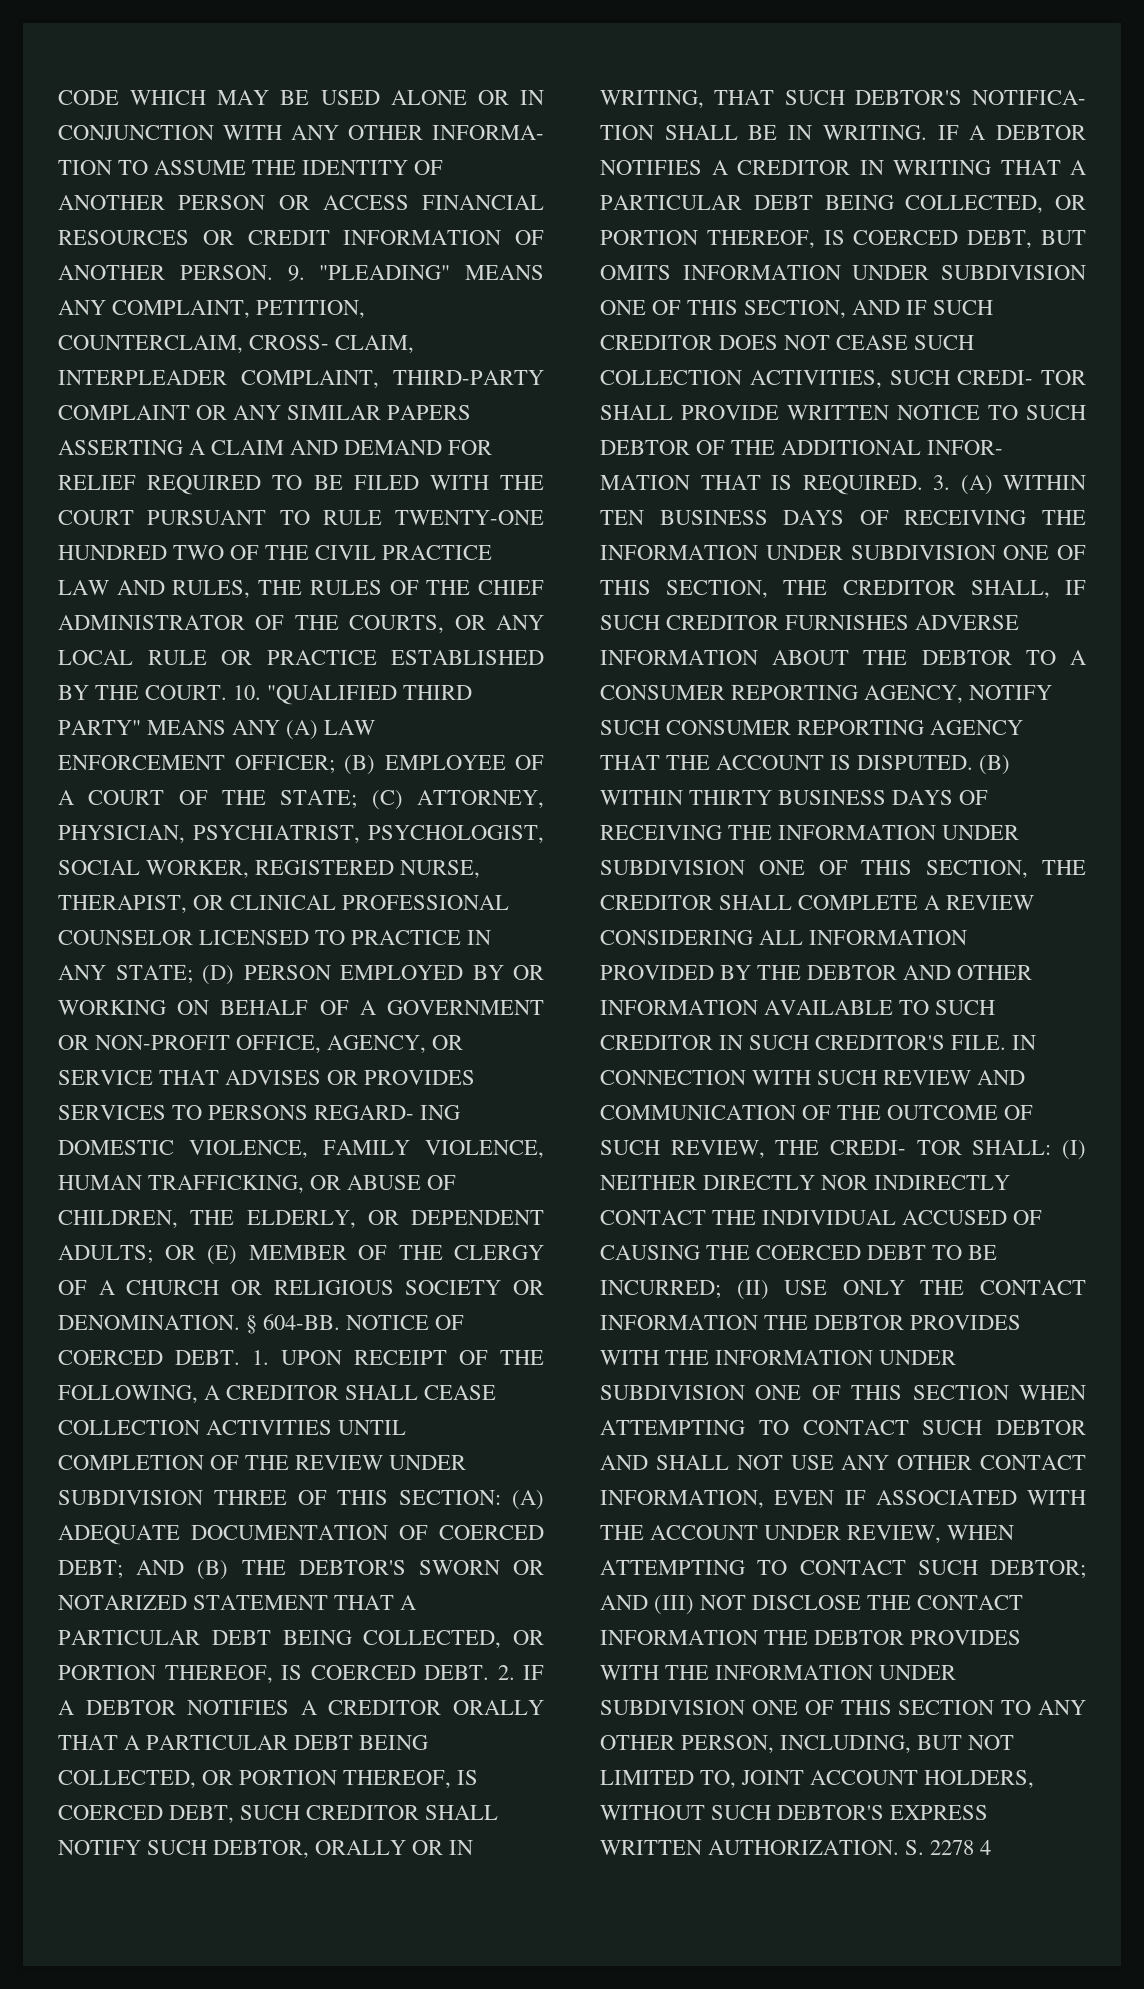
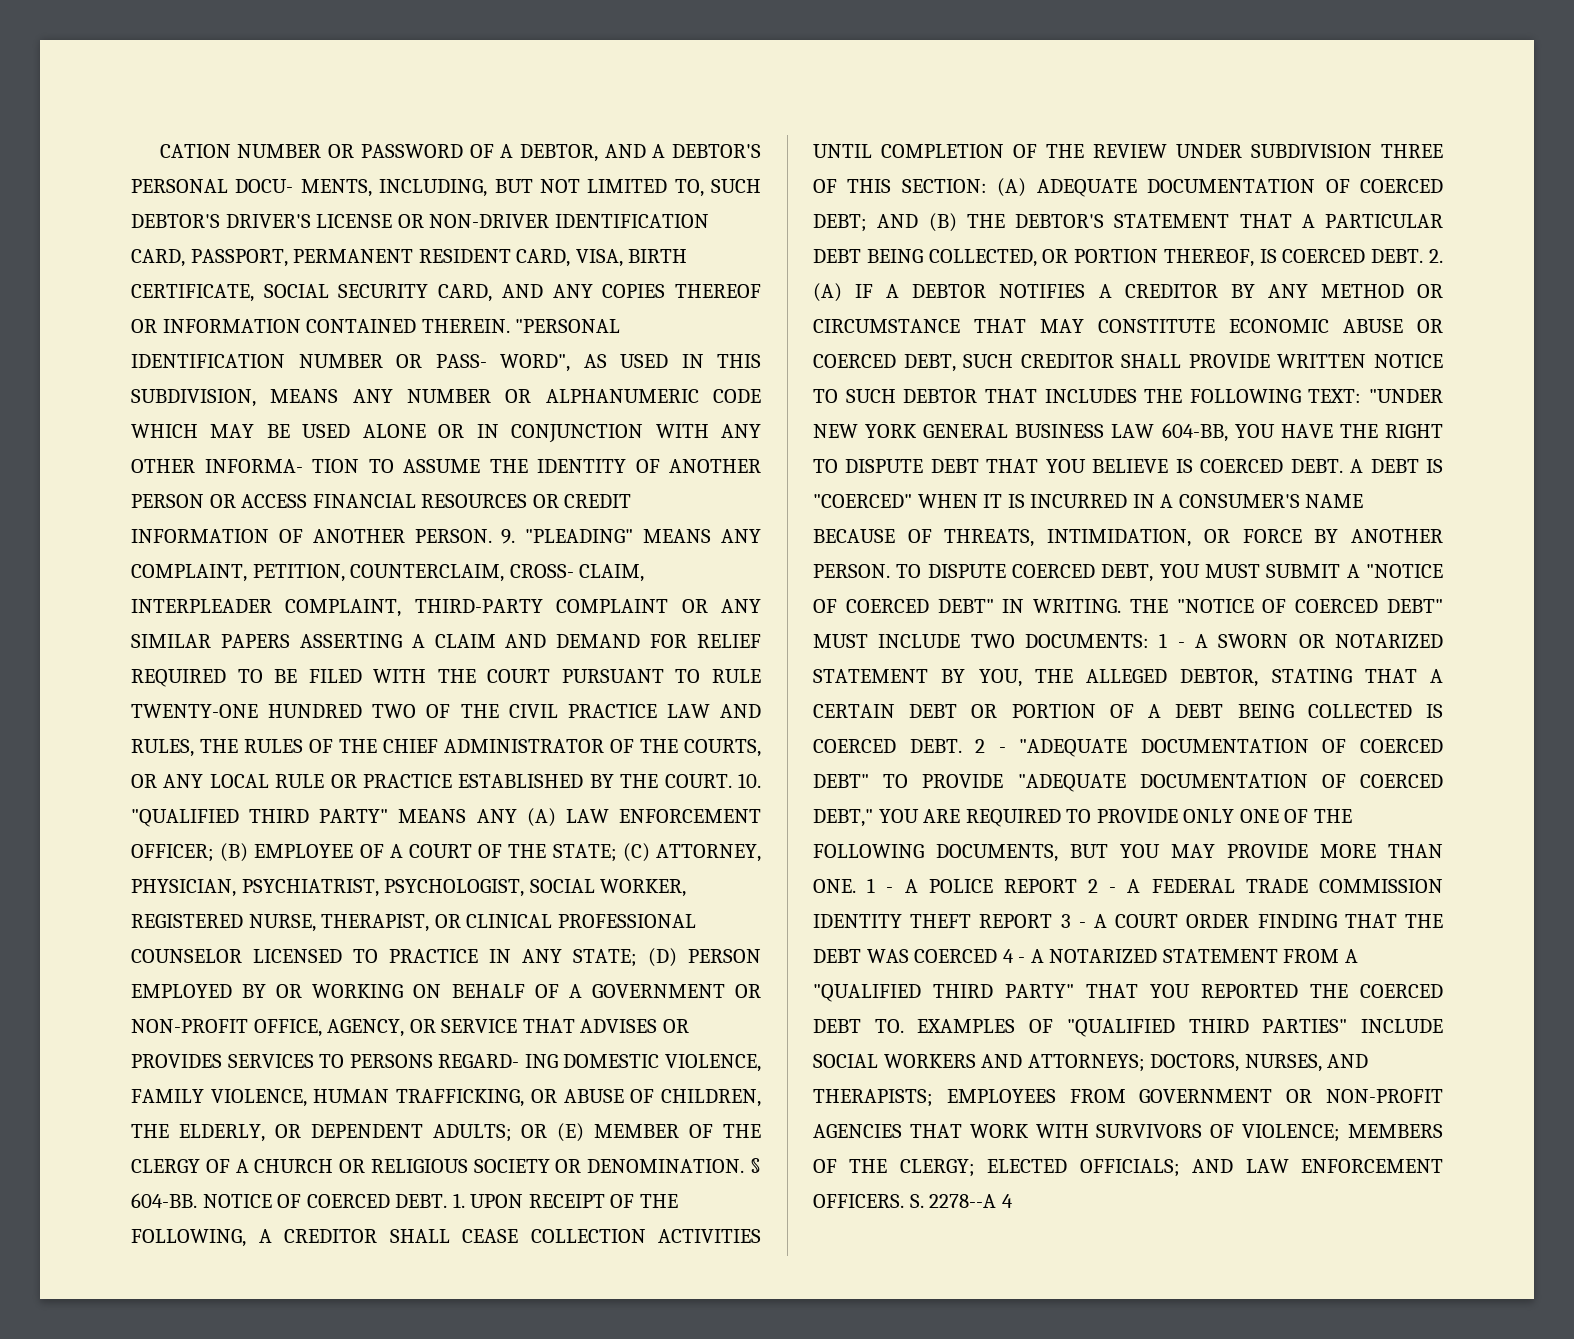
(58, 97) none -> [159,144,762,162] [131,179,761,197] [131,214,709,228] [131,249,688,267] [131,284,761,302] [131,319,621,333] [131,354,761,372] [131,389,699,407] CATION NUMBER OR PASSWORD OF A DEBTOR, AND A DEBTOR'S PERSONAL DOCU- MENTS, INCLUDING, BUT NOT LIMITED TO, SUCH DEBTOR'S DRIVER'S LICENSE OR NON-DRIVER IDENTIFICATION CARD, PASSPORT, PERMANENT RESIDENT CARD, VISA, BIRTH CERTIFICATE, SOCIAL SECURITY CARD, AND ANY COPIES THEREOF OR INFORMATION CONTAINED THEREIN. "PERSONAL IDENTIFICATION NUMBER OR PASS- WORD", AS USED IN THIS SUBDIVISION, MEANS ANY NUMBER OR ALPHANUMERIC
[418,1560,544,1575] [58,1595,187,1610] SWORN OR NOTARIZED -> (1104, 221) none
[523,1665,544,1680] [58,1700,544,1715] [58,1735,429,1750] [58,1770,479,1789] IF A DEBTOR NOTIFIES A CREDITOR ORALLY THAT A PARTICULAR DEBT BEING COLLECTED, OR PORTION THEREOF, IS -> [813,283,1443,302] [813,319,1443,333] (A) IF A DEBTOR NOTIFIES A CREDITOR BY ANY METHOD OR CIRCUMSTANCE THAT MAY CONSTITUTE ECONOMIC ABUSE OR
[58,1840,474,1859] [600,90,1086,109] [600,125,1086,140] [600,160,1086,175] [600,195,1086,214] [600,230,1086,249] [600,265,1086,280] [600,300,994,319] [600,335,975,350] [600,370,1086,389] [600,405,673,420] NOTIFY SUCH DEBTOR, ORALLY OR IN WRITING, THAT SUCH DEBTOR'S NOTIFICA- TION SHALL BE IN WRITING. IF A DEBTOR NOTIFIES A CREDITOR IN WRITING THAT A PARTICULAR DEBT BEING COLLECTED, OR PORTION THEREOF, IS COERCED DEBT, BUT OMITS INFORMATION UNDER SUBDIVISION ONE OF THIS SECTION, AND IF SUCH CREDITOR DOES NOT CEASE SUCH COLLECTION ACTIVITIES, SUCH CREDI- TOR SHALL -> (1182, 361) none
[696,440,1004,455] [600,475,1086,495] [600,510,1086,525] [600,545,1086,560] [600,580,1086,599] [600,615,1020,630] [600,650,1086,665] [600,685,1053,704] [600,720,1024,735] [600,755,1011,775] [600,790,989,805] [600,825,1020,840] [600,860,1086,879] [600,895,1035,910] [600,930,968,945] [600,965,1033,980] [600,1000,996,1015] [600,1035,1037,1050] [600,1070,1026,1085] [600,1105,1034,1120] [600,1140,1086,1160] [600,1175,1011,1190] [600,1210,1043,1225] [600,1245,998,1260] [600,1280,1086,1300] [600,1315,1022,1330] [600,1350,957,1365] [600,1385,1086,1400] [600,1420,1086,1435] [600,1455,1086,1470] [600,1490,1086,1509] [600,1525,1015,1544] [600,1560,1086,1579] [600,1595,1024,1615] [600,1630,1022,1645] [600,1665,957,1680] [600,1700,1086,1715] [600,1735,1015,1754] [600,1770,1035,1789] [600,1805,989,1820] [600,1840,975,1855] OF THE ADDITIONAL INFOR- MATION THAT IS REQUIRED. 3. (A) WITHIN TEN BUSINESS DAYS OF RECEIVING THE INFORMATION UNDER SUBDIVISION ONE OF THIS SECTION, THE CREDITOR SHALL, IF SUCH CREDITOR FURNISHES ADVERSE INFORMATION ABOUT THE DEBTOR TO A CONSUMER REPORTING AGENCY, NOTIFY SUCH CONSUMER REPORTING AGENCY THAT THE ACCOUNT IS DISPUTED. (B) WITHIN THIRTY BUSINESS DAYS OF RECEIVING THE INFORMATION UNDER SUBDIVISION ONE OF THIS SECTION, THE CREDITOR SHALL COMPLETE A REVIEW CONSIDERING ALL INFORMATION PROVIDED BY THE DEBTOR AND OTHER INFORMATION AVAILABLE TO SUCH CREDITOR IN SUCH CREDITOR'S FILE. IN CONNECTION WITH SUCH REVIEW AND COMMUNICATION OF THE OUTCOME OF SUCH REVIEW, THE CREDI- TOR SHALL: (I) NEITHER DIRECTLY NOR INDIRECTLY CONTACT THE INDIVIDUAL ACCUSED OF CAUSING THE COERCED DEBT TO BE INCURRED; (II) USE ONLY THE CONTACT INFORMATION THE DEBTOR PROVIDES WITH THE INFORMATION UNDER SUBDIVISION ONE OF THIS SECTION WHEN ATTEMPTING TO CONTACT SUCH DEBTOR AND SHALL NOT USE ANY OTHER CONTACT INFORMATION, EVEN IF ASSOCIATED WITH THE ACCOUNT UNDER REVIEW, WHEN ATTEMPTING TO CONTACT SUCH DEBTOR; AND (III) NOT DISCLOSE THE CONTACT INFORMATION THE DEBTOR PROVIDES WITH THE INFORMATION UNDER SUBDIVISION ONE OF THIS SECTION TO ANY OTHER PERSON, INCLUDING, BUT NOT LIMITED TO, JOINT ACCOUNT HOLDERS, WITHOUT SUCH DEBTOR'S EXPRESS WRITTEN AUTHORIZATION. S. 2278 -> [984,389,1443,403] [813,423,1443,442] [813,459,1443,473] [813,494,1364,508] [813,529,1443,547] [813,564,1443,582] [813,599,1443,613] [813,633,1443,648] [813,669,1443,687] [813,704,1443,718] [813,739,1443,757] [813,774,1443,792] [813,809,1352,827] [813,844,1443,862] [813,878,1443,893] [813,914,1443,928] [813,949,1358,963] [813,984,1443,1002] [813,1019,1443,1037] [813,1054,1369,1072] [813,1089,1443,1107] [813,1124,1443,1142] [813,1159,1443,1177] [813,1194,997,1208] THAT INCLUDES THE FOLLOWING TEXT: "UNDER NEW YORK GENERAL BUSINESS LAW 604-BB, YOU HAVE THE RIGHT TO DISPUTE DEBT THAT YOU BELIEVE IS COERCED DEBT. A DEBT IS "COERCED" WHEN IT IS INCURRED IN A CONSUMER'S NAME BECAUSE OF THREATS, INTIMIDATION, OR FORCE BY ANOTHER PERSON. TO DISPUTE COERCED DEBT, YOU MUST SUBMIT A "NOTICE OF COERCED DEBT" IN WRITING. THE "NOTICE OF COERCED DEBT" MUST INCLUDE TWO DOCUMENTS: 1 - A SWORN OR NOTARIZED STATEMENT BY YOU, THE ALLEGED DEBTOR, STATING THAT A CERTAIN DEBT OR PORTION OF A DEBT BEING COLLECTED IS COERCED DEBT. 2 - "ADEQUATE DOCUMENTATION OF COERCED DEBT" TO PROVIDE "ADEQUATE DOCUMENTATION OF COERCED DEBT," YOU ARE REQUIRED TO PROVIDE ONLY ONE OF THE FOLLOWING DOCUMENTS, BUT YOU MAY PROVIDE MORE THAN ONE. 1 - A POLICE REPORT 2 - A FEDERAL TRADE COMMISSION IDENTITY THEFT REPORT 3 - A COURT ORDER FINDING THAT THE DEBT WAS COERCED 4 - A NOTARIZED STATEMENT FROM A "QUALIFIED THIRD PARTY" THAT YOU REPORTED THE COERCED DEBT TO. EXAMPLES OF "QUALIFIED THIRD PARTIES" INCLUDE SOCIAL WORKERS AND ATTORNEYS; DOCTORS, NURSES, AND THERAPISTS; EMPLOYEES FROM GOVERNMENT OR NON-PROFIT AGENCIES THAT WORK WITH SURVIVORS OF VIOLENCE; MEMBERS OF THE CLERGY; ELECTED OFFICIALS; AND LAW ENFORCEMENT OFFICERS. S. 2278--A

